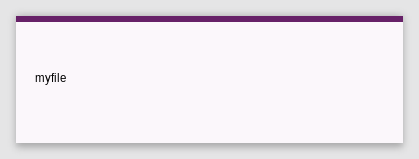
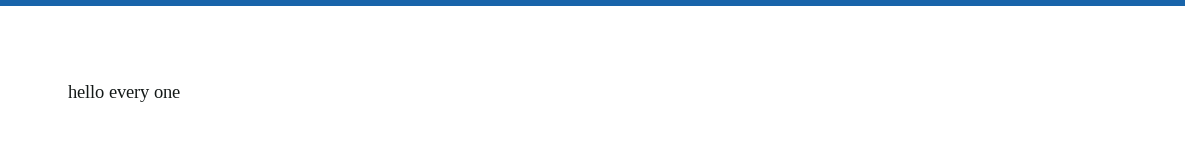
[35,73,66,85] myfile -> [68,85,180,102] hello every one

